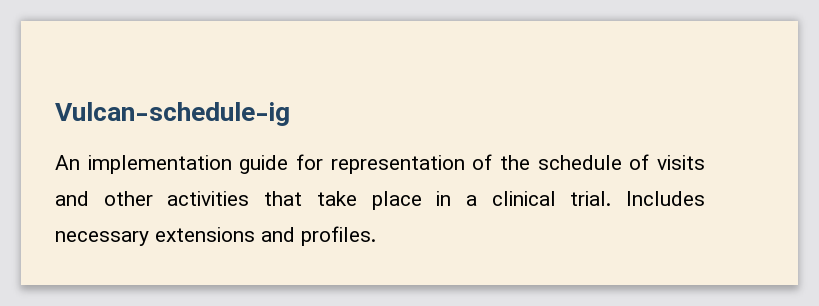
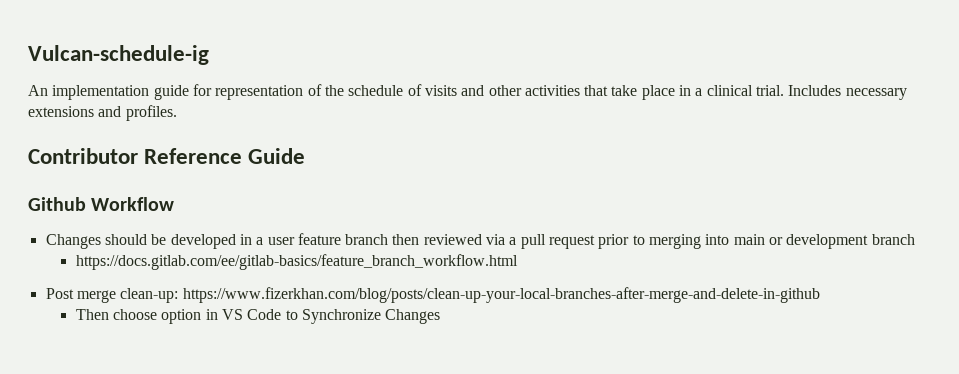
(376, 236) none -> [28,148,306,164] [28,197,175,211] [45,233,915,249] [75,254,518,270] [45,287,820,303] [75,309,441,324] // Contributor Reference Guide // Github Workflow // Changes should be developed in a user feature branch then reviewed via a pull request prior to merging into main or development branch // https://docs.gitlab.com/ee/gitlab-basics/feature_branch_workflow.html // Post merge clean-up: https://www.fizerkhan.com/blog/posts/clean-up-your-local-branches-after-merge-and-delete-in-github // Then choose option in VS Code to Synchronize Changes

